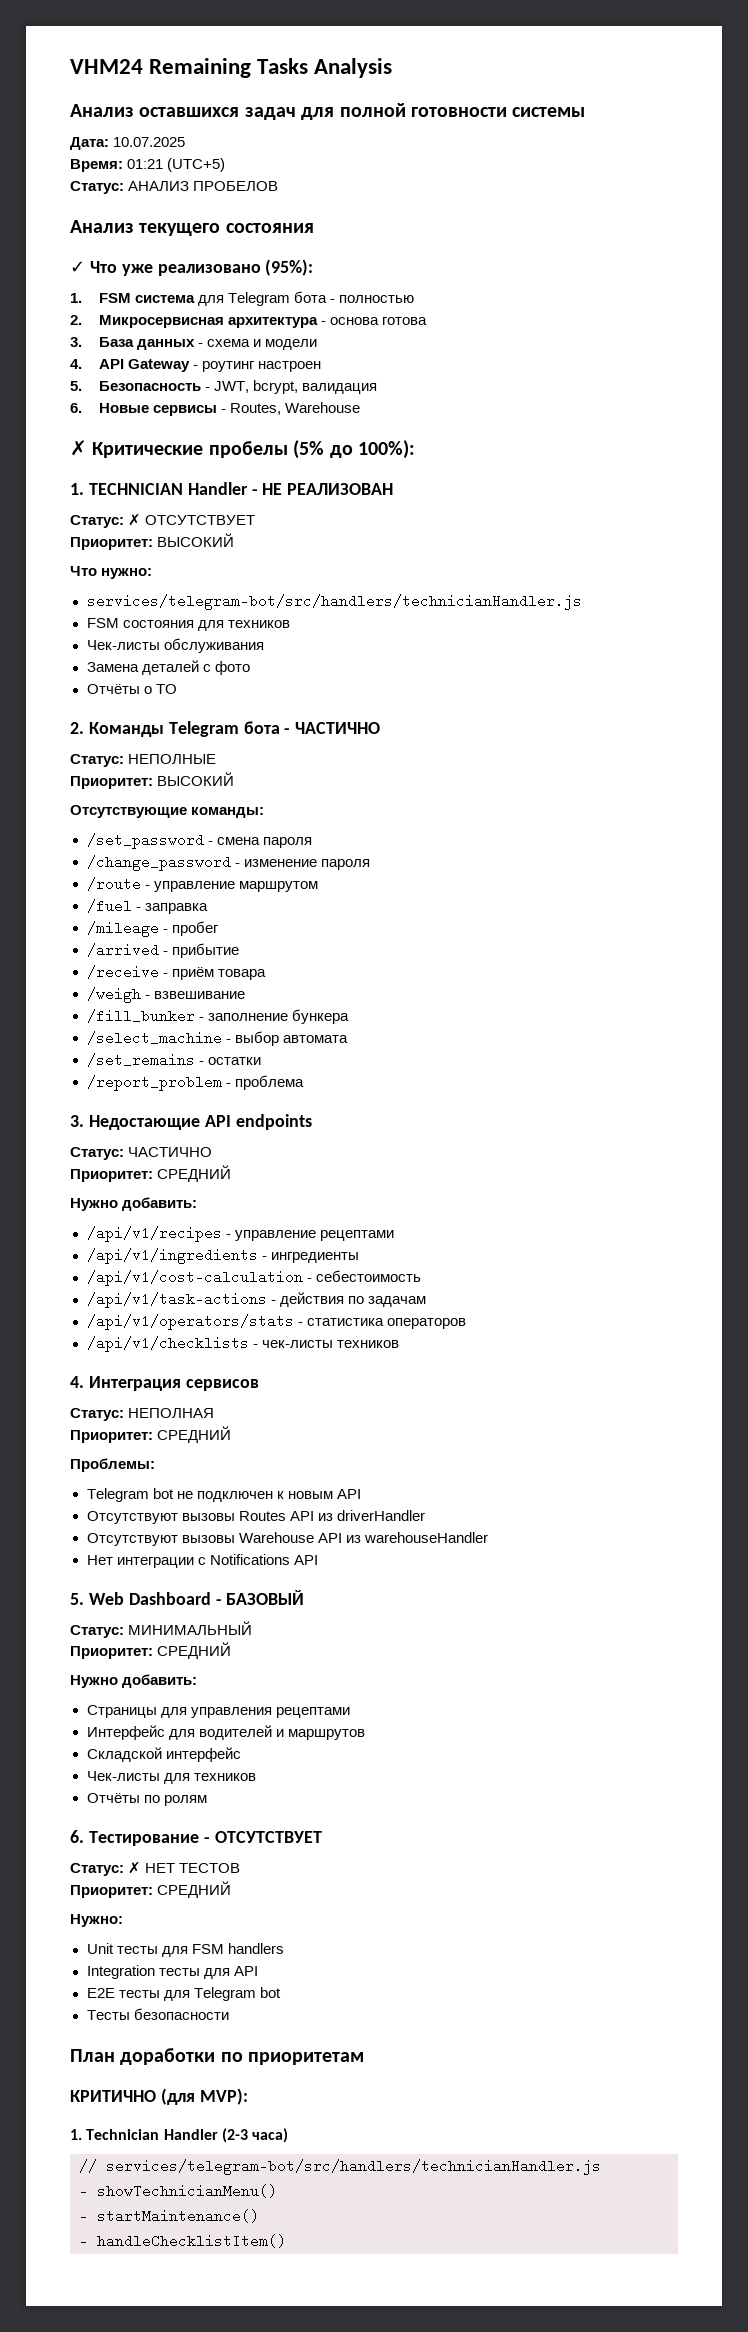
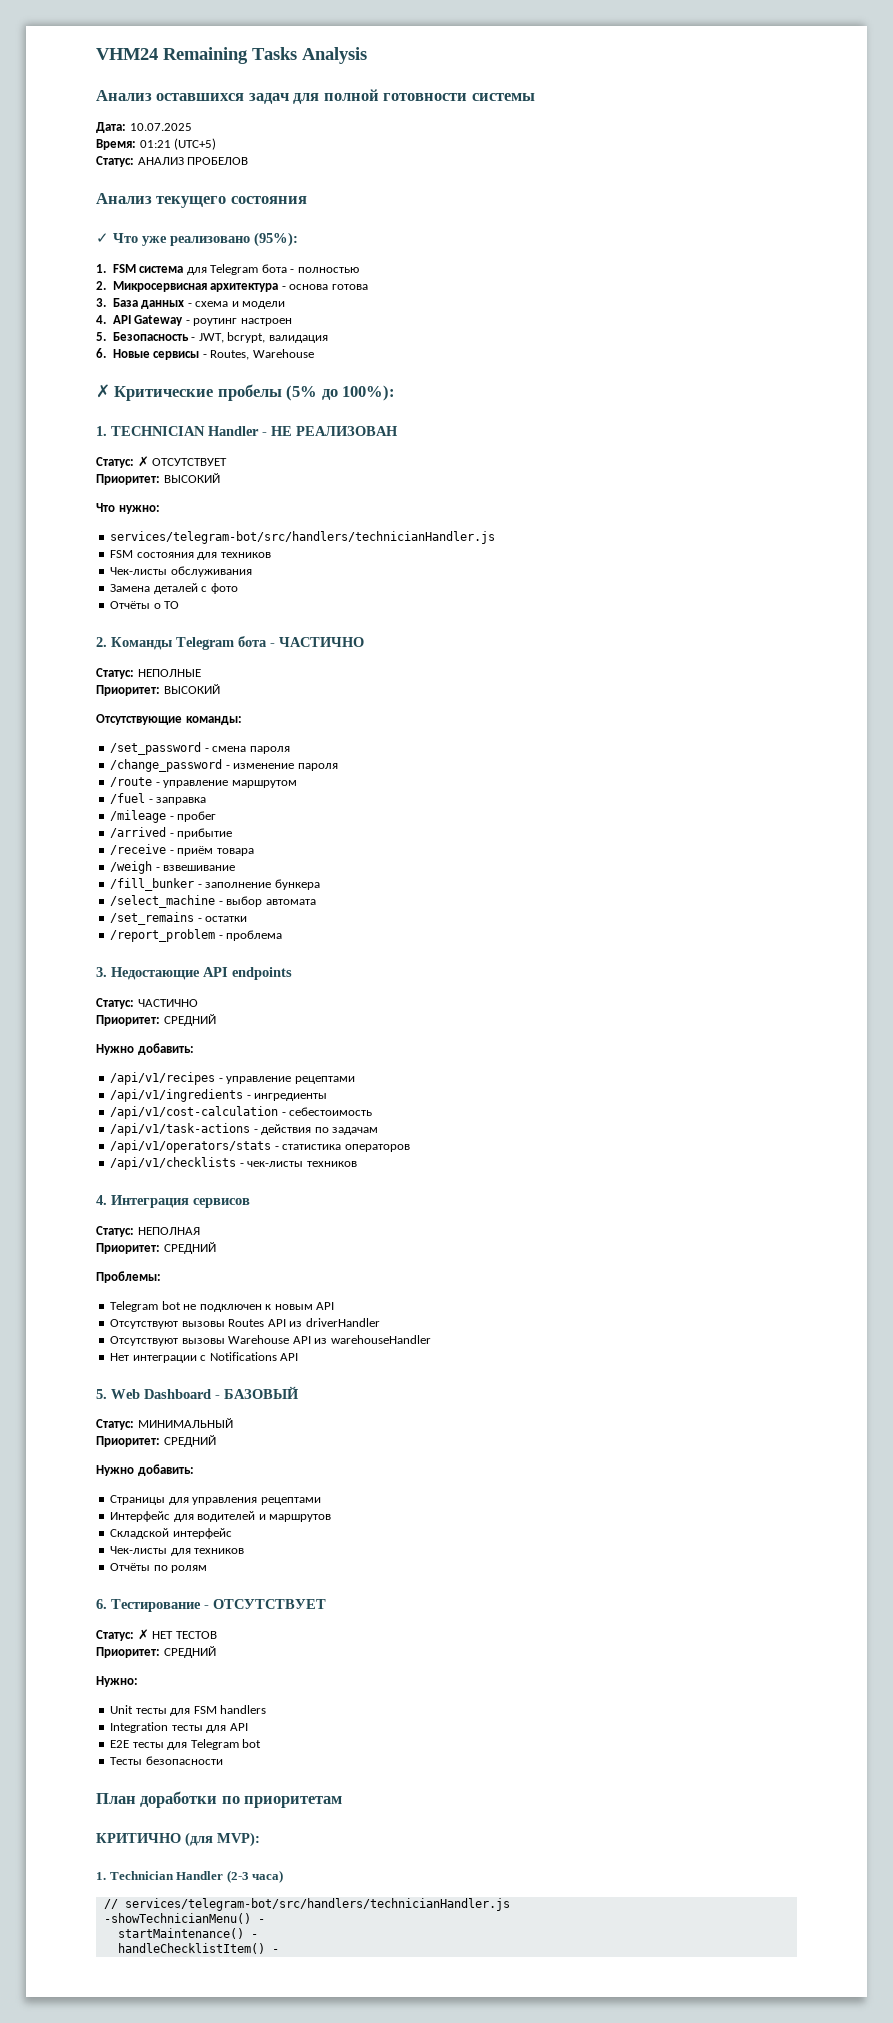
[79,2184,277,2198] [79,2209,259,2223] [79,2234,286,2248] - showTechnicianMenu() // - startMaintenance() // - handleChecklistItem() -> [103,1913,265,1924] [117,1928,258,1939] [117,1943,279,1954] -showTechnicianMenu() - // startMaintenance() - // handleChecklistItem() -

